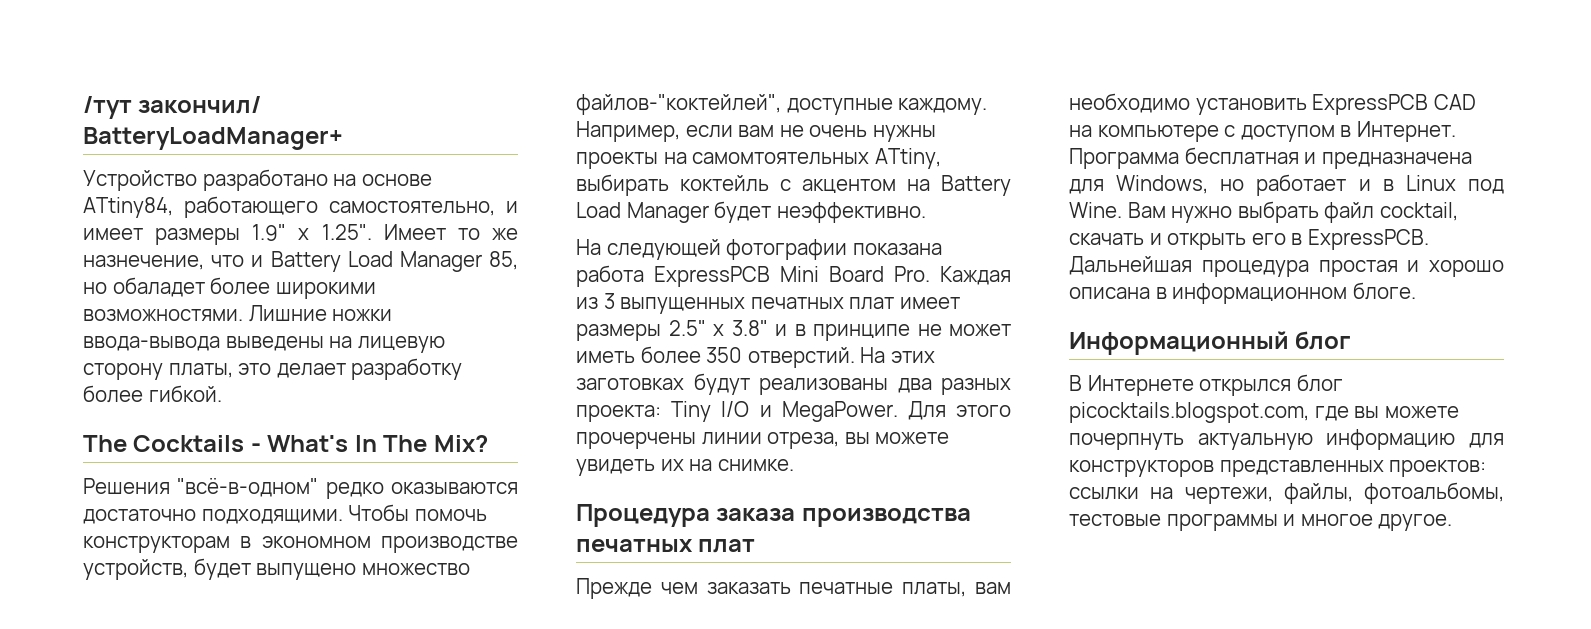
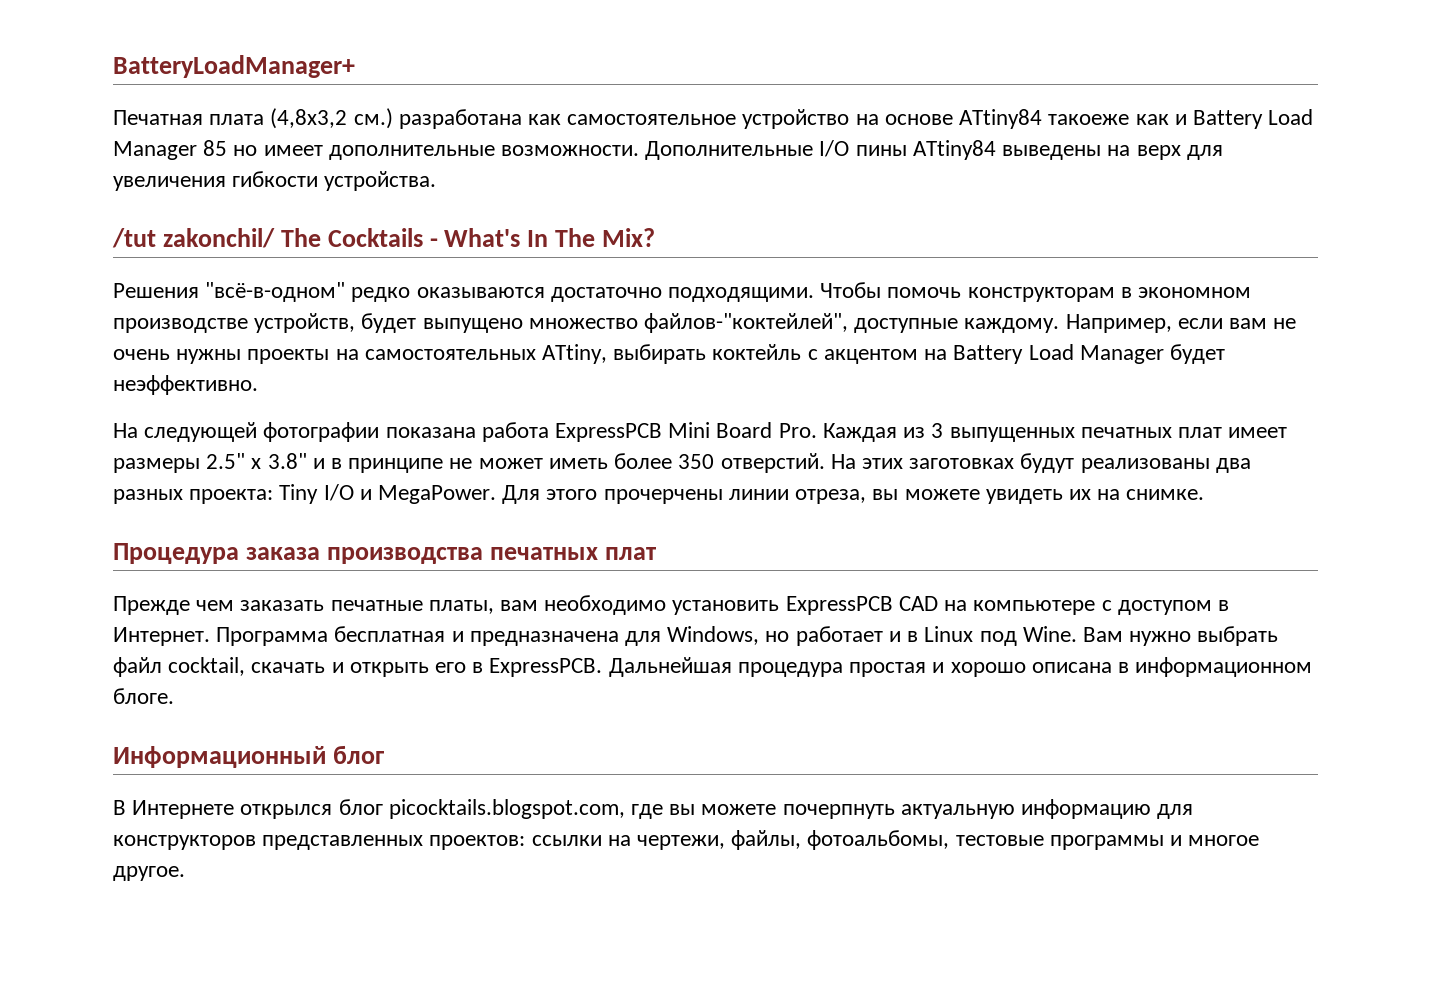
[83,96,262,119] /тут закончил/ -> (113, 66) none
[83,169,432,191] [83,196,518,218] [83,224,518,245] [83,251,518,272] [83,277,376,299] [83,305,393,322] [83,336,445,353] [83,358,463,380] [83,385,222,403] Устройство разработано на основе ATtiny84, работающего самостоятельно, и имеет размеры 1.9" x 1.25". Имеет то же назнечение, что и Battery Load Manager 85, но обаладет более широкими возможностями. Лишние ножки ввода-вывода выведены на лицевую сторону платы, это делает разработку более гибкой. // -> [113,108,1314,129] [113,140,1223,160] [113,171,437,191] [112,228,275,248] Печатная плата (4,8x3,2 см.) разработана как самостоятельное устройство на основе ATtiny84 такоеже как и Battery Load Manager 85 но имеет дополнительные возможности. Дополнительные I/O пины ATtiny84 выведены на верх для увеличения гибкости устройства. // /tut zakonchil/
[692,152,870,165] самомтоятельных -> [364,349,536,360] самостоятельных

